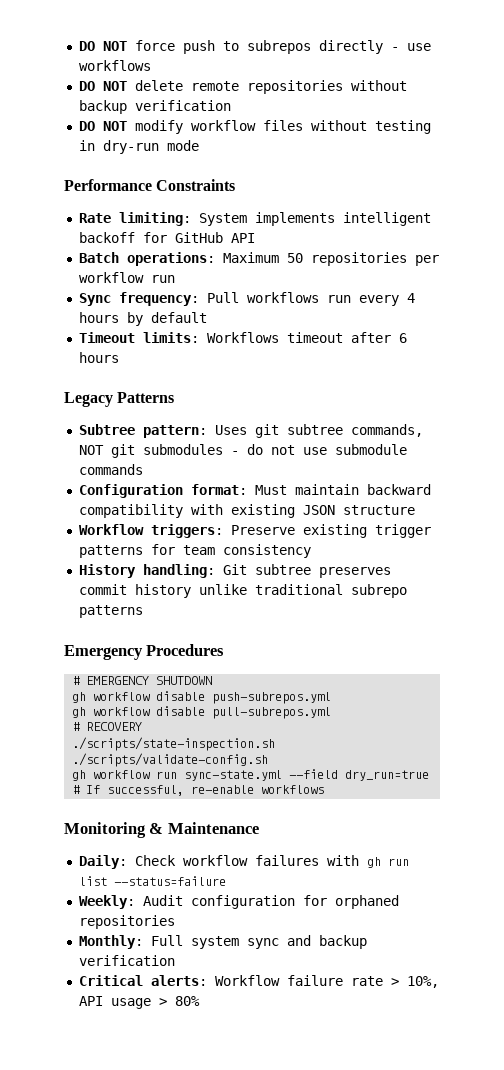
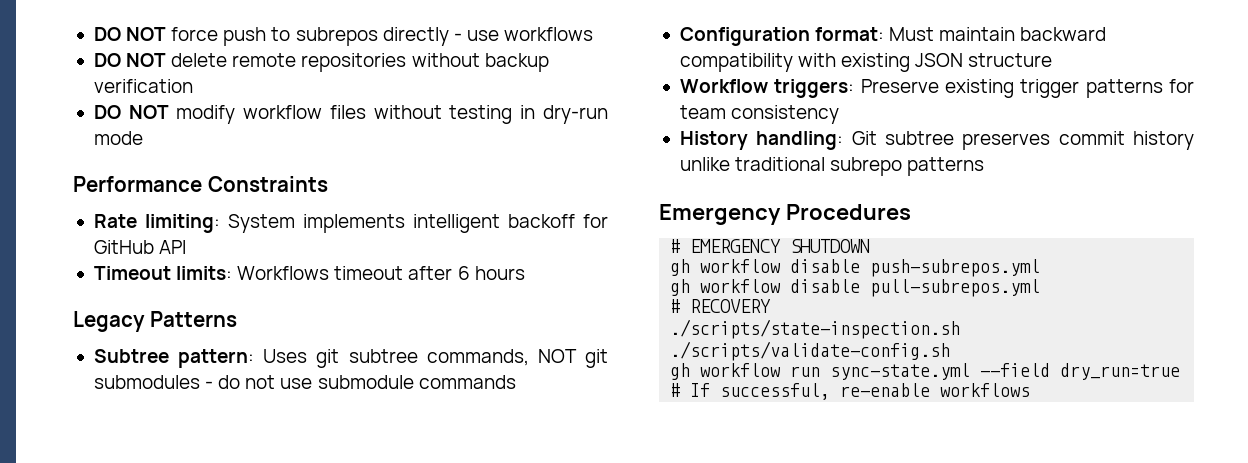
[78,252,439,266] [78,272,175,283] [78,292,415,306] [78,312,207,326] // Batch operations: Maximum 50 repositories per workflow run // Sync frequency: Pull workflows run every 4 hours by default -> (187, 247) none
[64,822,259,838] [78,855,409,869] [78,876,226,886] [78,895,399,909] [78,915,175,929] [78,935,367,949] [78,955,175,966] [78,975,439,988] [78,996,200,1009] // Monitoring & Maintenance // Daily: Check workflow failures with gh run list --status=failure // Weekly: Audit configuration for orphaned repositories // Monthly: Full system sync and backup verification // Critical alerts: Workflow failure rate > 10%, API usage > 80% -> (1031, 390) none

